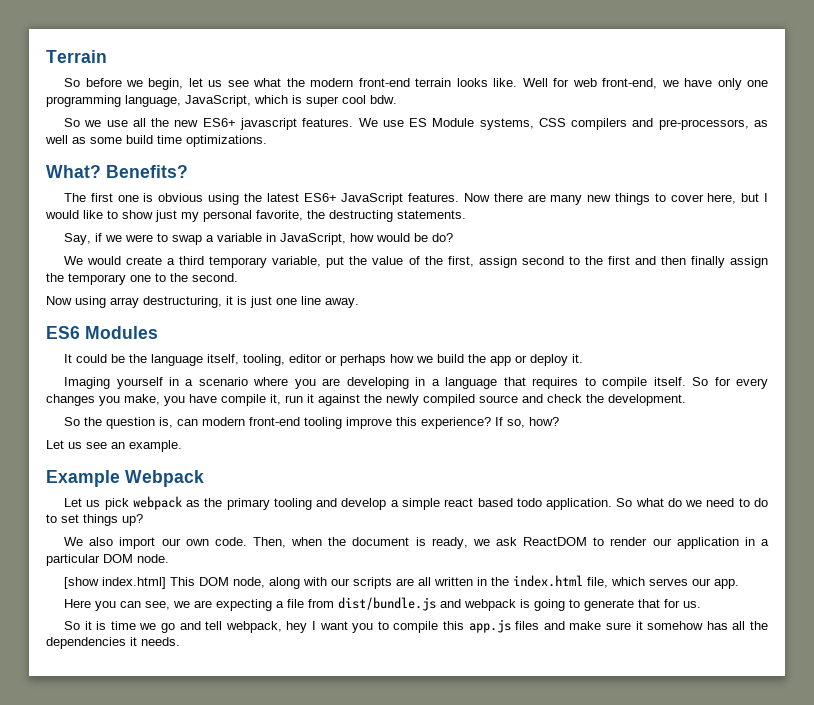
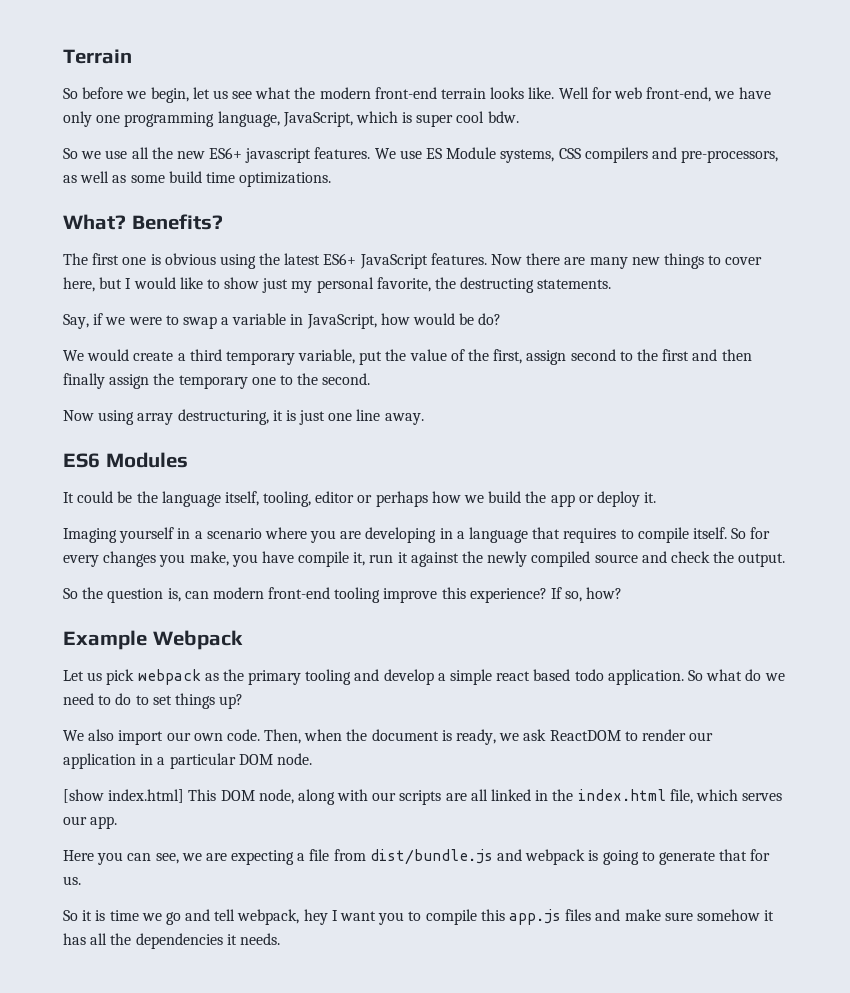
[608,394,686,406] development. -> [738,553,786,567] output.
[46,440,182,452] // Let us see an example. -> (623, 593) none
[434,577,474,586] written -> [491,789,532,801] linked
[635,621,704,630] it somehow -> [696,909,775,921] somehow it

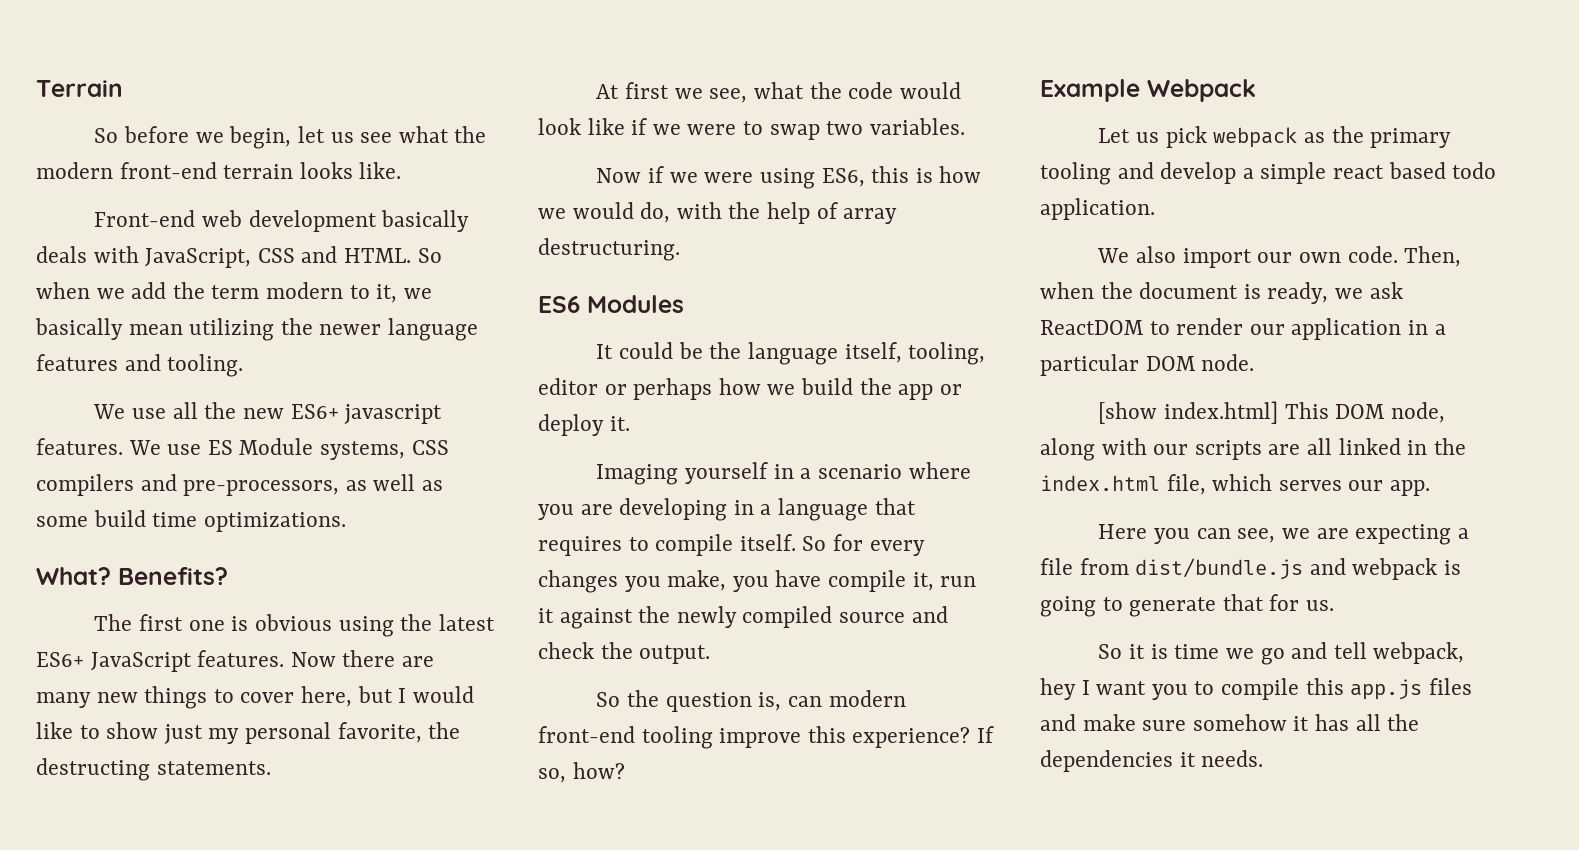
[558,87,771,102] [63,111,519,127] [63,148,102,159] Well for web front-end, we have only one programming language, JavaScript, which is super cool bdw. // So we -> [94,210,470,232] [36,246,442,268] [36,282,432,303] [35,318,479,341] [36,354,244,377] [93,404,126,419] // Front-end web development basically deals with JavaScript, CSS and HTML. So when we add the term modern to it, we basically mean utilizing the newer language features and tooling. // We
[63,314,89,329] Say, -> [596,82,961,103] [538,118,625,135] At first we see, what the code would look like
[221,313,502,329] [63,349,752,365] [63,373,371,389] [63,409,424,425] a variable in JavaScript, how would be do? // We would create a third temporary variable, put the value of the first, assign second to the first and then finally assign the temporary one to the second. // Now using array destructuring, it is just one line away. -> [826,118,965,135] [596,166,982,189] [538,202,898,224] [538,238,680,261] two variables. // Now if we were using ES6, this is how we would do, with the help of array destructuring.
[687,669,785,681] [63,693,244,709] So what do we need to do to set things up? -> (1155, 209) none

